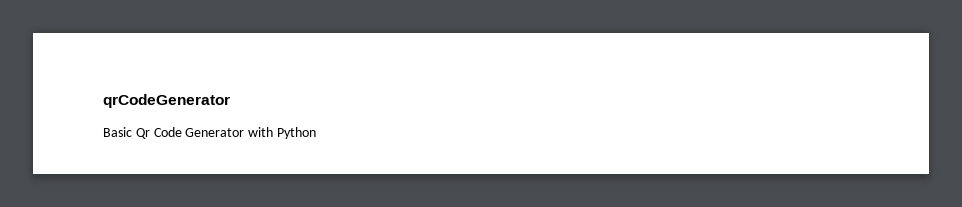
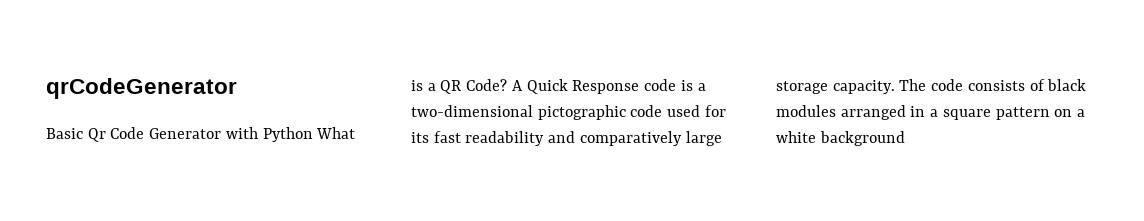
(316, 133) none -> [316,127,356,139] [411,79,706,94] [411,105,726,120] [411,131,722,146] [776,79,1087,94] [776,105,1086,120] [776,131,905,146] What is a QR Code? A Quick Response code is a two-dimensional pictographic code used for its fast readability and comparatively large storage capacity. The code consists of black modules arranged in a square pattern on a white background

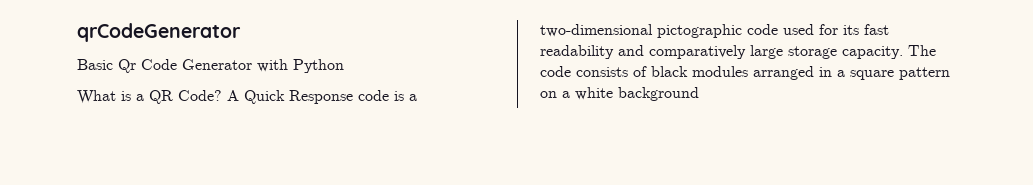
(313, 134) none -> (344, 66) //

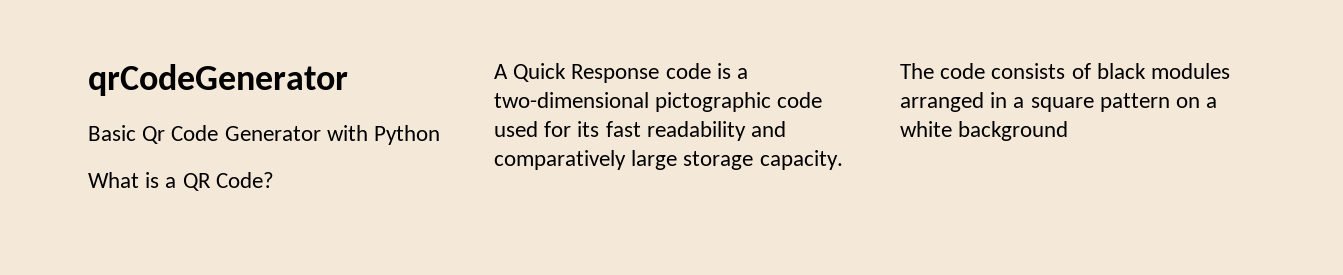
(222, 95) none -> (274, 180) //

